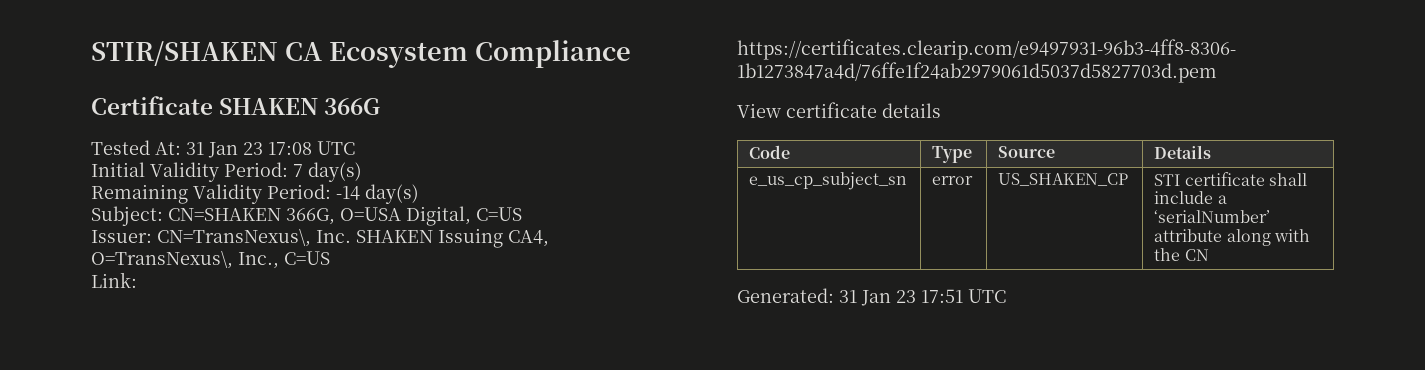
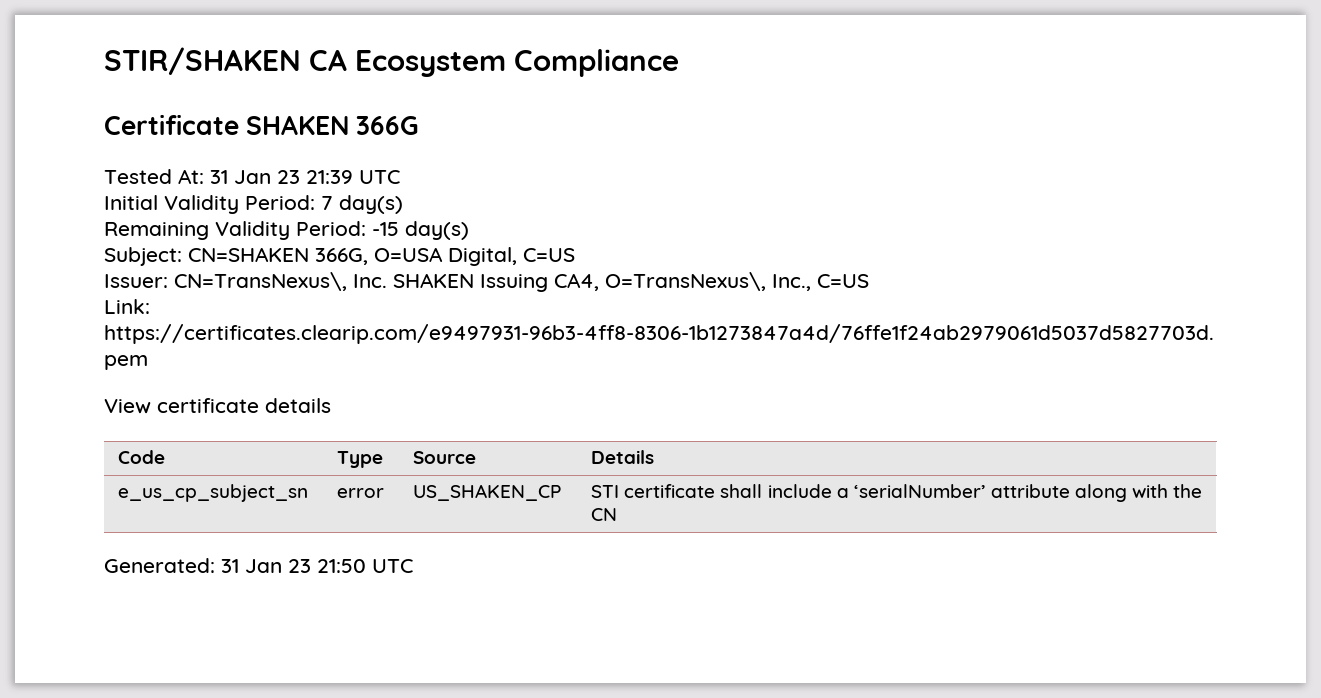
[268,142,312,155] 17:08 -> [306,170,353,184] 21:39
[336,186,360,200] -14 -> [372,222,399,236] -15
[921,289,963,303] 17:51 -> [317,559,366,573] 21:50

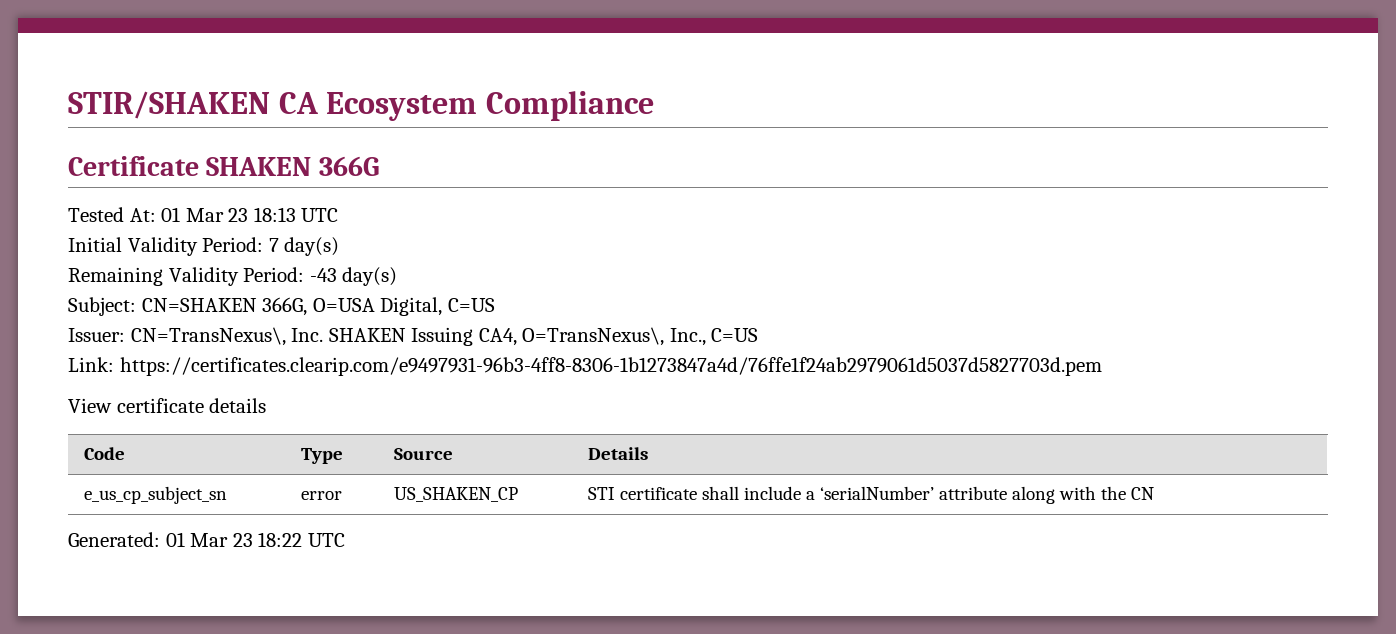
[210,170,353,184] 31 Jan 23 21:39 -> [161,207,296,222] 01 Mar 23 18:13
[372,222,399,236] -15 -> [309,268,337,282] -43
[221,559,366,573] 31 Jan 23 21:50 -> [165,532,303,547] 01 Mar 23 18:22

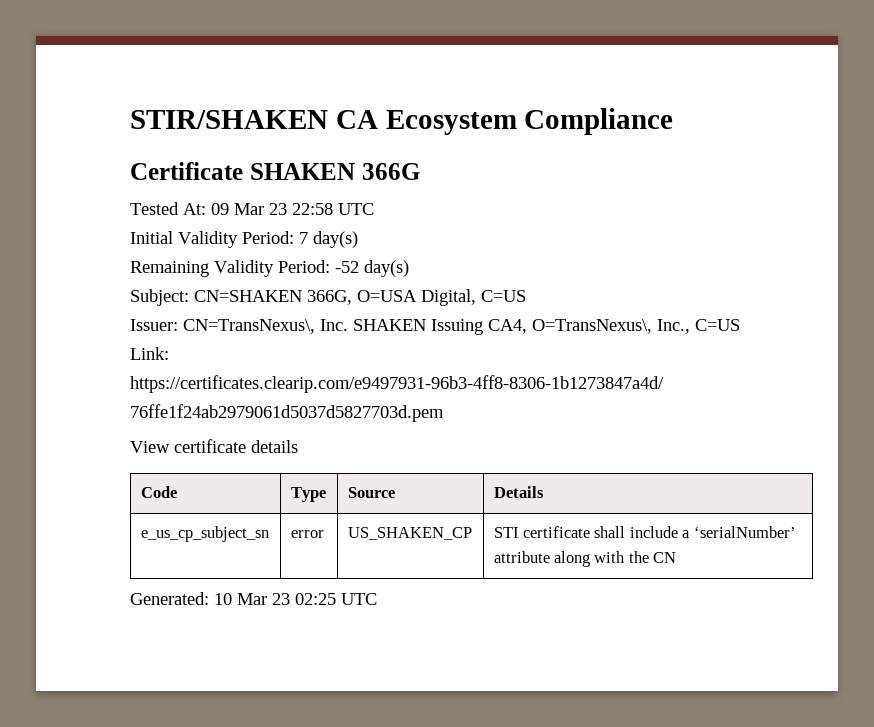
[161,207,296,222] 01 Mar 23 18:13 -> [211,203,333,215] 09 Mar 23 22:58
[309,268,337,282] -43 -> [335,261,359,273] -52
[165,532,303,547] 01 Mar 23 18:22 -> [214,593,336,605] 10 Mar 23 02:25

